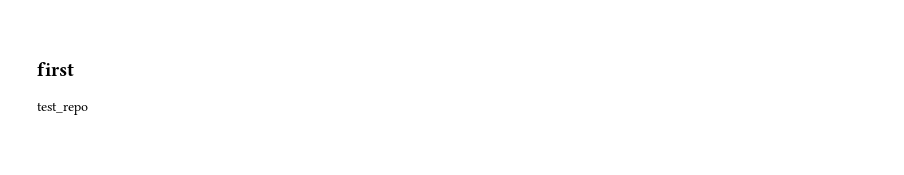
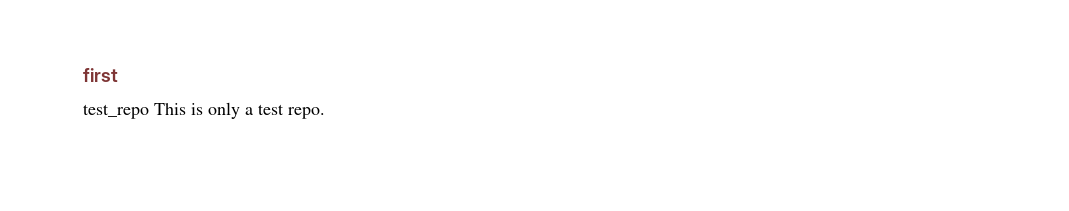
(88, 108) none -> [154,102,325,119] This is only a test repo.

